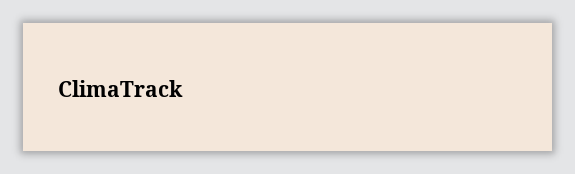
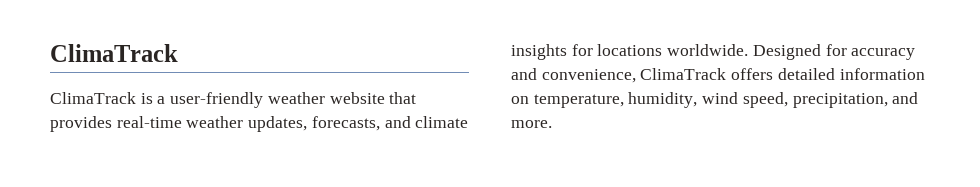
[58,80,183,97] ClimaTrack -> [50,44,178,62] [50,92,417,108] [50,116,469,132] [511,44,916,60] [511,68,925,83] [511,92,919,108] [511,120,552,128] ClimaTrack // ClimaTrack is a user-friendly weather website that provides real-time weather updates, forecasts, and climate insights for locations worldwide. Designed for accuracy and convenience, ClimaTrack offers detailed information on temperature, humidity, wind speed, precipitation, and more.

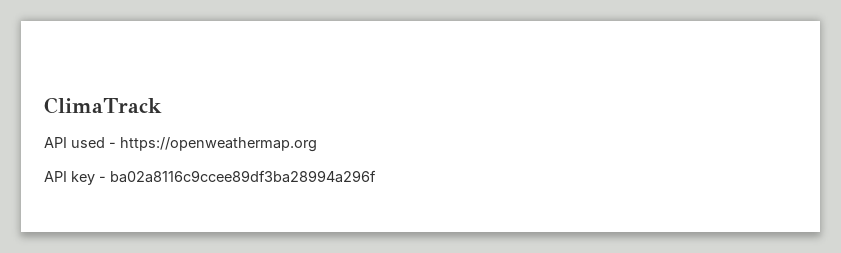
[50,92,417,108] [50,116,469,132] [511,44,916,60] [511,68,925,83] [511,92,919,108] [511,120,552,128] ClimaTrack is a user-friendly weather website that provides real-time weather updates, forecasts, and climate insights for locations worldwide. Designed for accuracy and convenience, ClimaTrack offers detailed information on temperature, humidity, wind speed, precipitation, and more. -> [44,137,317,152] [44,170,376,185] API used - https://openweathermap.org // API key - ba02a8116c9ccee89df3ba28994a296f

